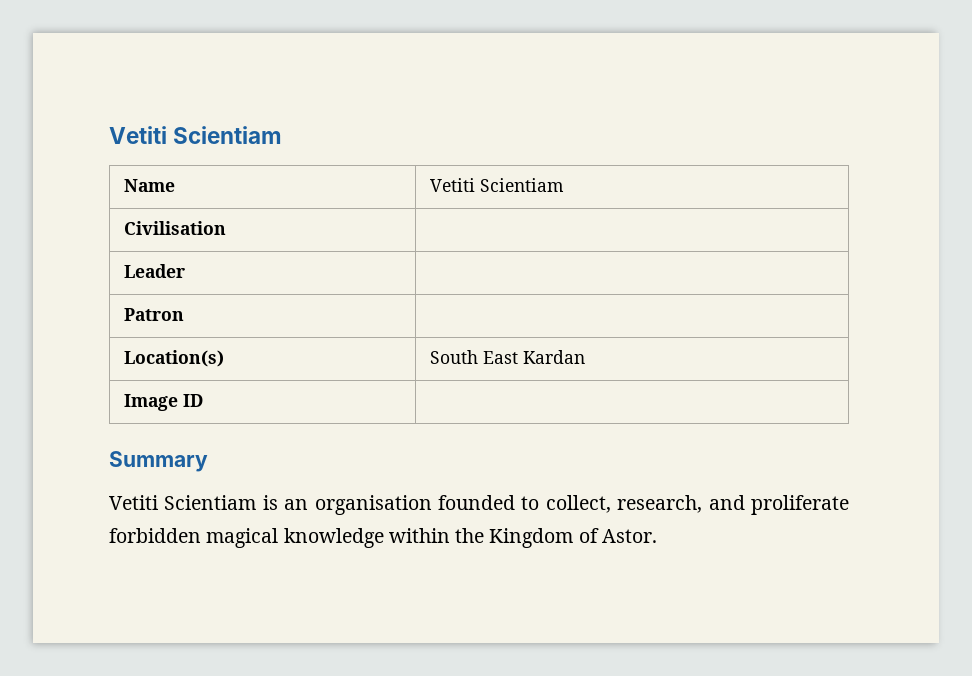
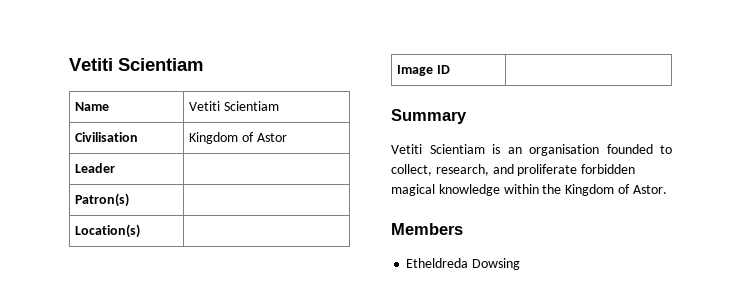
(227, 228) none -> [189,132,287,144] Kingdom of Astor
[124,308,185,321] Patron -> [75,193,130,207] Patron(s)
[430,350,586,364] South East Kardan -> (141, 231) none
(657, 536) none -> [391,223,463,235] [406,258,521,270] // Members // Etheldreda Dowsing

